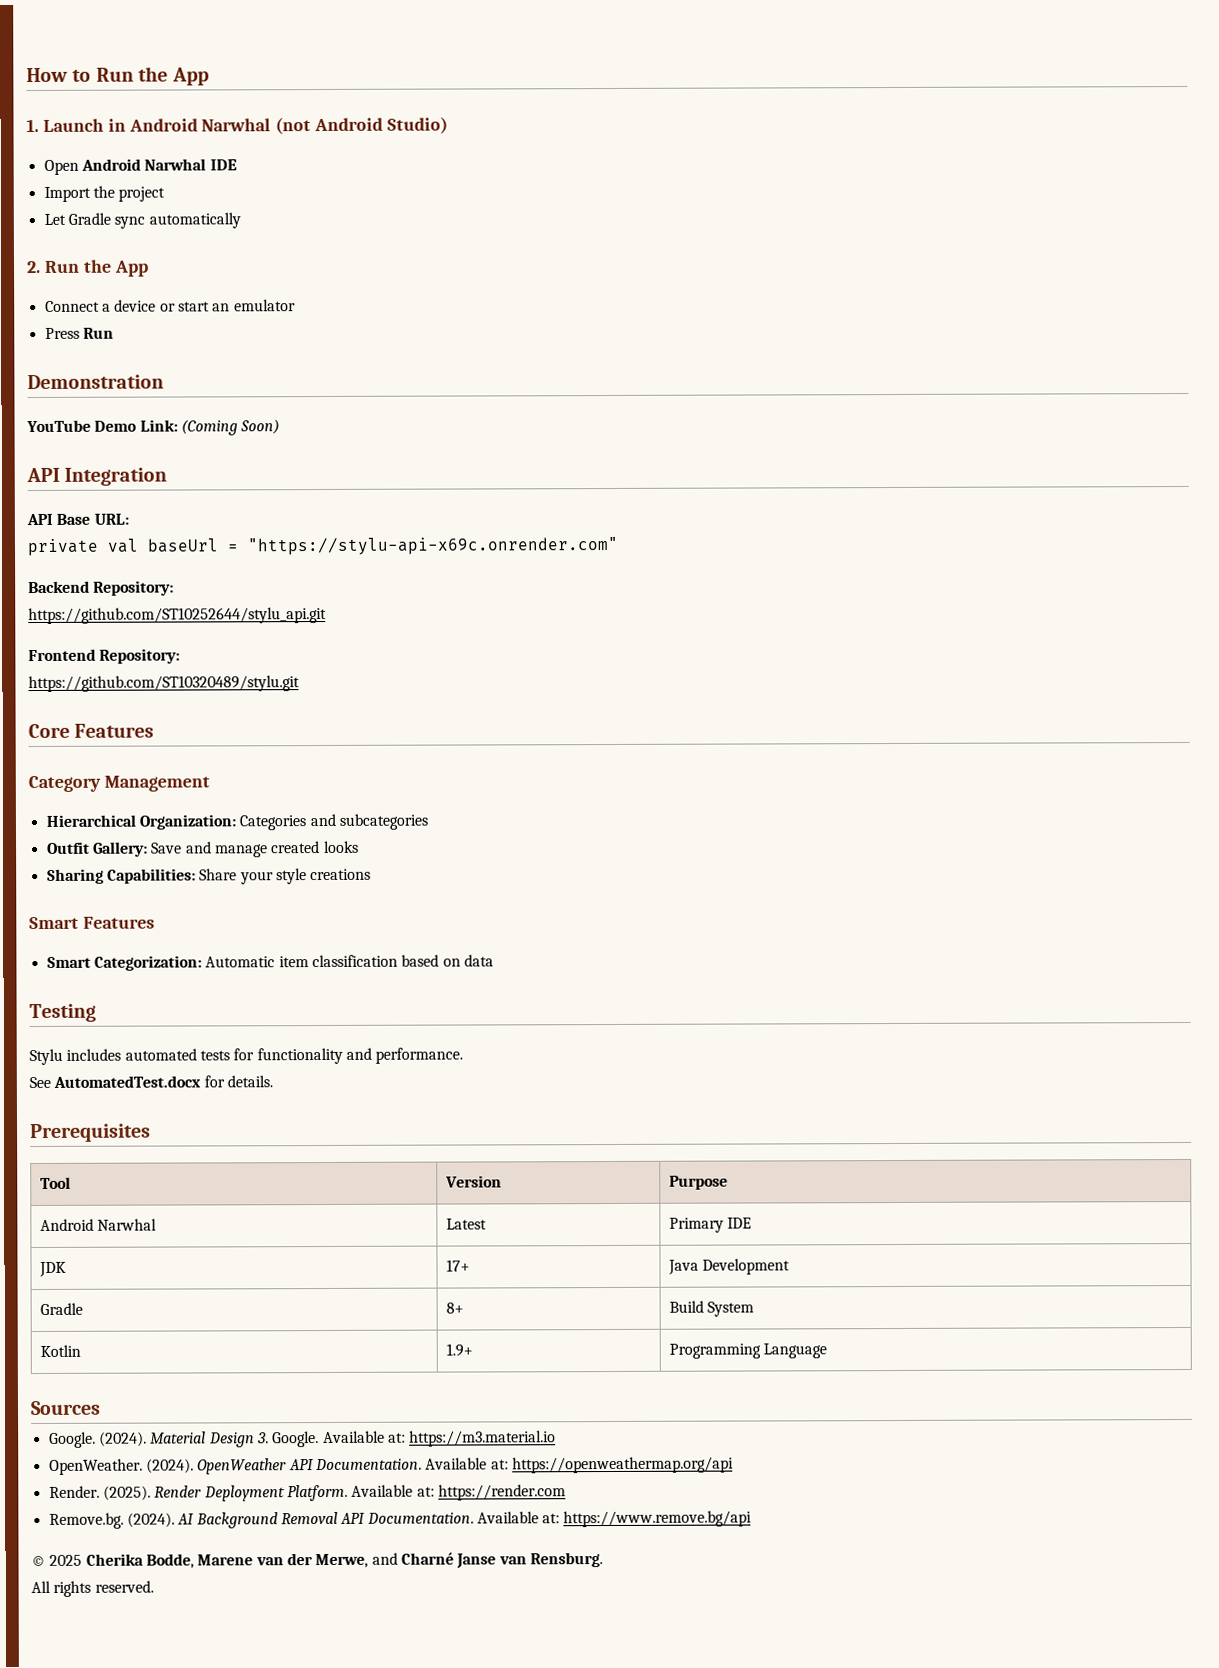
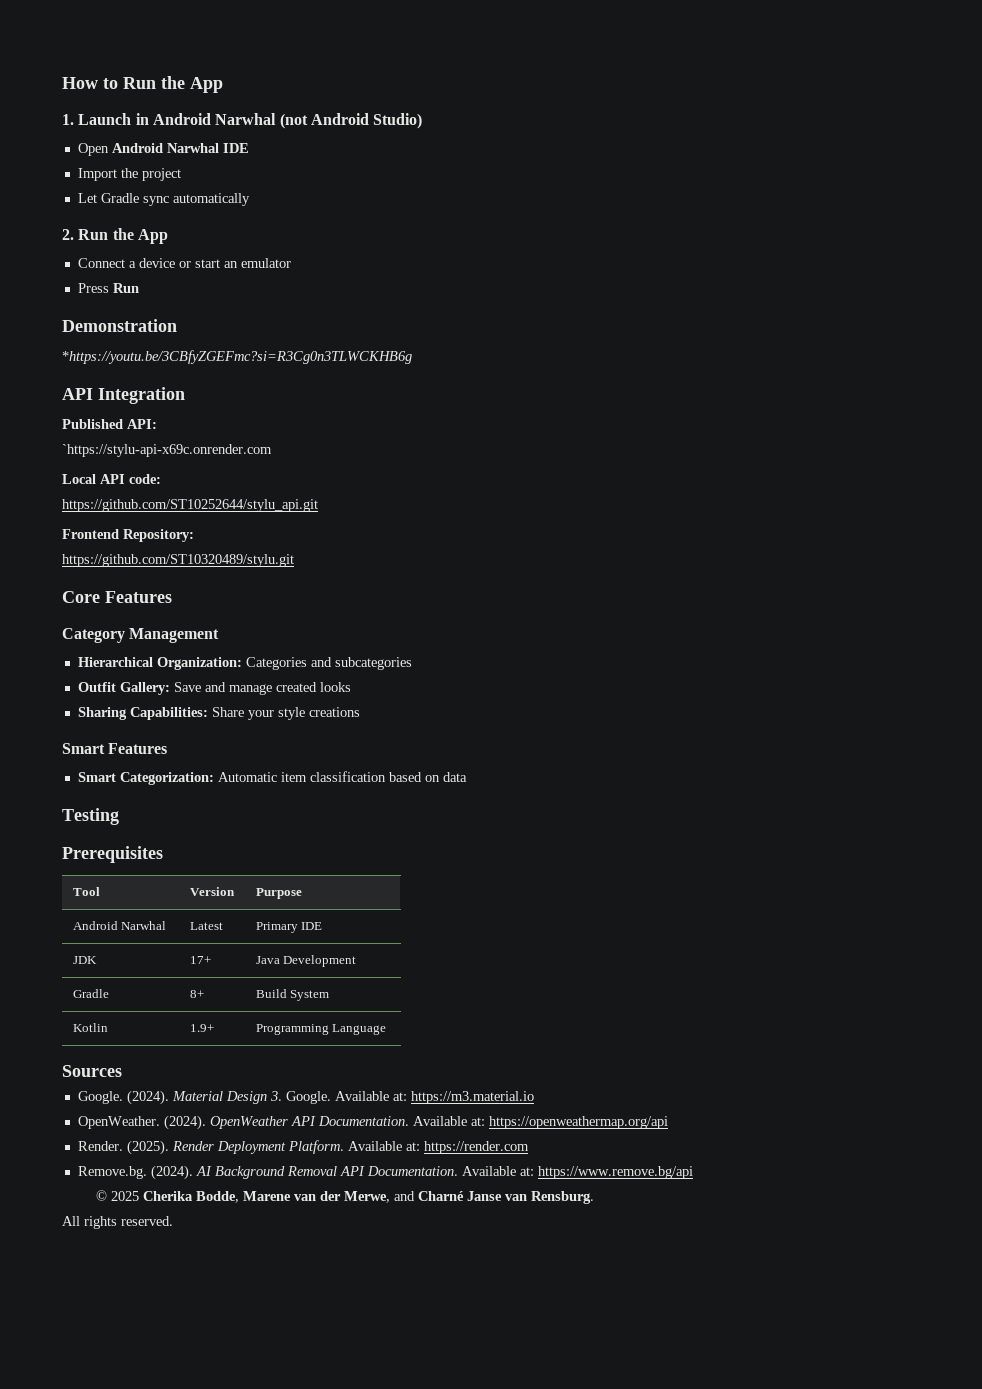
[26,419,281,436] [26,467,168,486] [26,513,129,526] [27,536,619,557] [28,580,175,596] YouTube Demo Link: (Coming Soon) // API Integration // API Base URL: // private val baseUrl = "https://stylu-api-x69c.onrender.com" // Backend Repository: -> [62,350,412,364] [62,387,185,404] [62,419,157,429] [62,444,272,457] [62,474,161,484] *https://youtu.be/3CBfyZGEFmc?si=R3Cg0n3TLWCKHB6g // API Integration // Published API: // `https://stylu-api-x69c.onrender.com // Local API code:
[29,1047,464,1066] [29,1075,273,1089] // Stylu includes automated tests for functionality and performance. // See AutomatedTest.docx for details. -> (119, 816) none

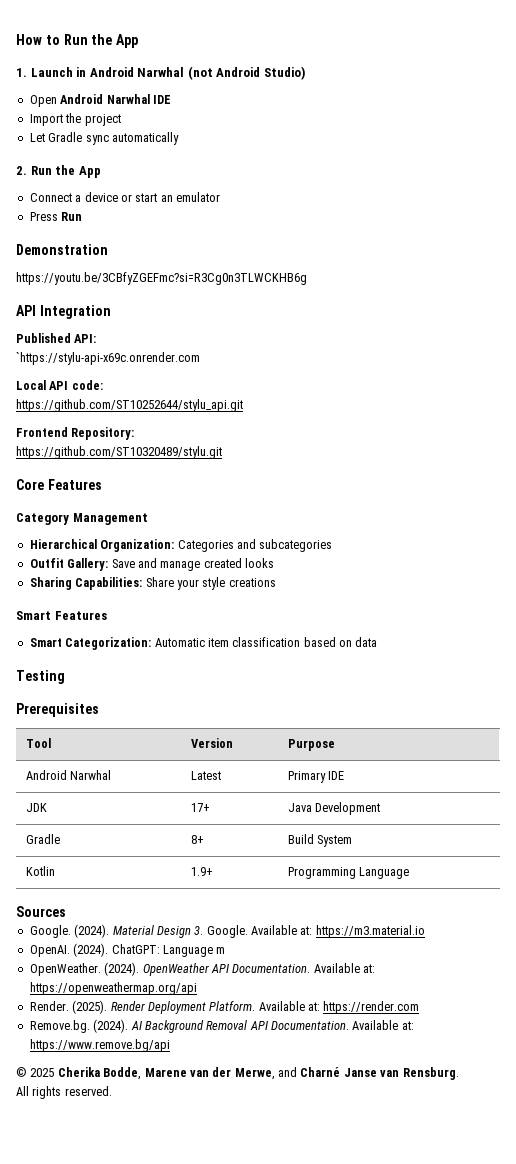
[62,350,412,364] *https://youtu.be/3CBfyZGEFmc?si=R3Cg0n3TLWCKHB6g -> [16,272,307,285] https://youtu.be/3CBfyZGEFmc?si=R3Cg0n3TLWCKHB6g
(534, 1097) none -> [29,943,226,957] // OpenAI. (2024). ChatGPT: Language m

